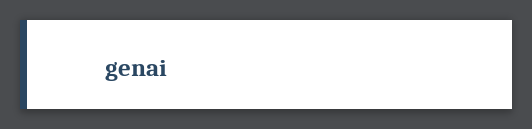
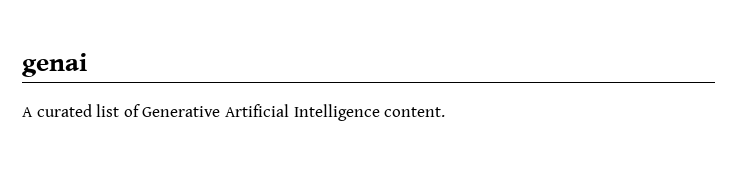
(167, 70) none -> [22,104,446,121] // A curated list of Generative Artificial Intelligence content.

